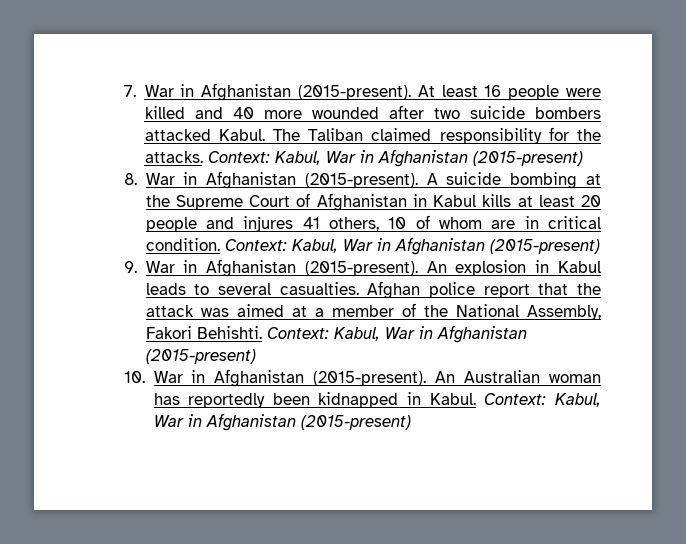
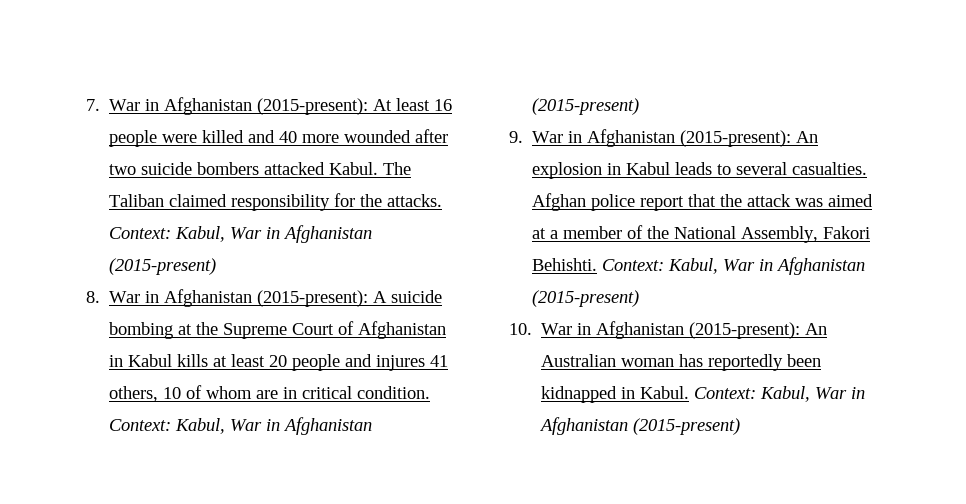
[297,85,411,100] (2015-present). -> [257,98,369,115] (2015-present):
[304,173,418,188] (2015-present). -> [257,290,369,307] (2015-present):
[304,261,418,276] (2015-present). -> [680,130,792,147] (2015-present):
[313,371,427,386] (2015-present). -> [689,322,801,339] (2015-present):

